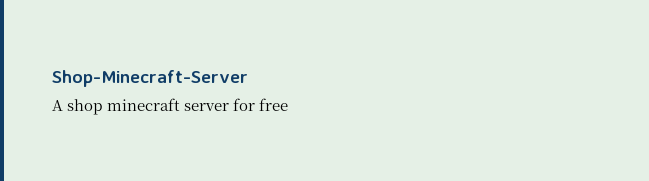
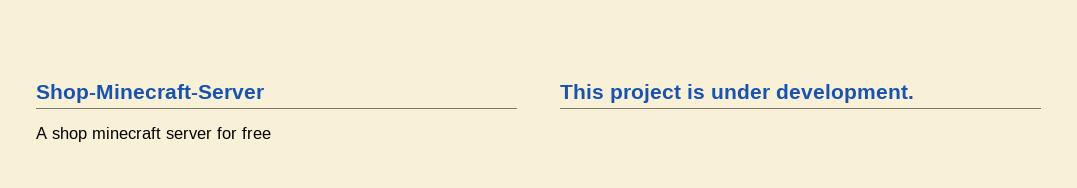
(289, 104) none -> [560,84,914,103] // This project is under development.

